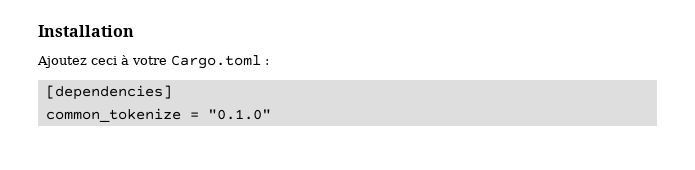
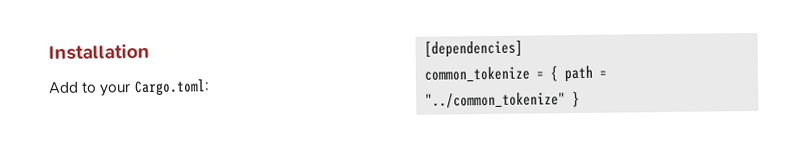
[37,55,269,69] [45,85,172,100] [45,108,271,122] Ajoutez ceci à votre Cargo.toml : // [dependencies] // common_tokenize = "0.1.0" -> [48,79,210,97] [424,39,524,58] [424,65,608,83] [425,90,581,109] Add to your Cargo.toml: // [dependencies] // common_tokenize = { path = "../common_tokenize" }

